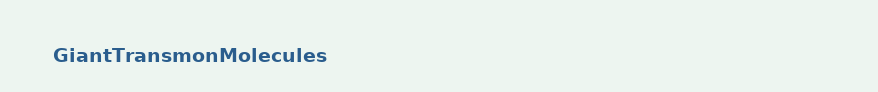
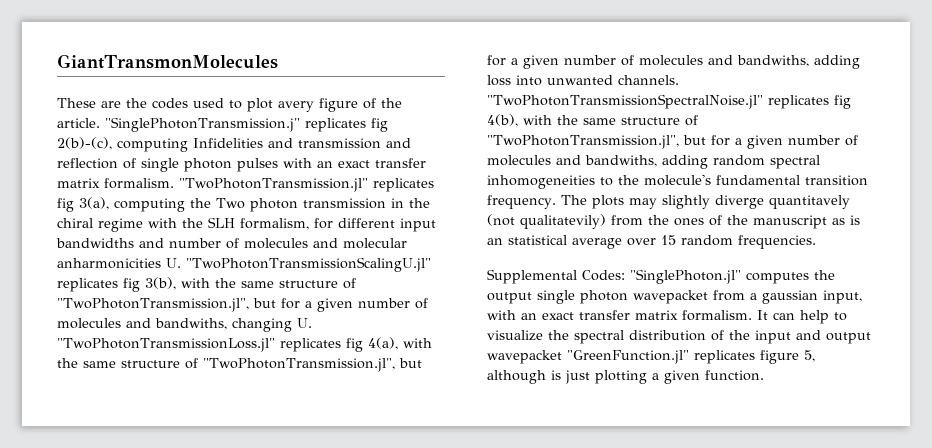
(327, 55) none -> [57,98,402,112] [57,117,388,132] [57,137,411,152] [57,158,426,172] [57,178,434,192] [57,197,430,212] [57,217,436,232] [56,238,407,249] [57,257,431,272] [57,277,356,292] [57,298,428,312] [57,318,312,332] [57,337,432,352] [57,358,422,372] [487,55,860,69] [487,75,679,86] [487,94,851,109] [487,114,698,127] [487,135,858,149] [487,155,820,169] [487,174,868,189] [487,195,850,209] [487,214,860,229] [487,235,816,249] [487,269,835,284] [487,290,862,304] [487,310,847,324] [487,330,871,344] [487,350,815,364] [487,370,764,384] // These are the codes used to plot avery figure of the article. "SinglePhotonTransmission.j" replicates fig 2(b)-(c), computing Infidelities and transmission and reflection of single photon pulses with an exact transfer matrix formalism. "TwoPhotonTransmission.jl" replicates fig 3(a), computing the Two photon transmission in the chiral regime with the SLH formalism, for different input bandwidths and number of molecules and molecular anharmonicities U. "TwoPhotonTransmissionScalingU.jl" replicates fig 3(b), with the same structure of "TwoPhotonTransmission.jl", but for a given number of molecules and bandwiths, changing U. "TwoPhotonTransmissionLoss.jl" replicates fig 4(a), with the same structure of "TwoPhotonTransmission.jl", but for a given number of molecules and bandwiths, adding loss into unwanted channels. "TwoPhotonTransmissionSpectralNoise.jl" replicates fig 4(b), with the same structure of "TwoPhotonTransmission.jl", but for a given number of molecules and bandwiths, adding random spectral inhomogeneities to the molecule's fundamental transition frequency. The plots may slightly diverge quantitavely (not qualitatevily) from the ones of the manuscript as is an statistical average over 15 random frequencies. // Supplemental Codes: "SinglePhoton.jl" computes the output single photon wavepacket from a gaussian input, with an exact transfer matrix formalism. It can help to visualize the spectral distribution of the input and output wavepacket "GreenFunction.jl" replicates figure 5, although is just plotting a given function.

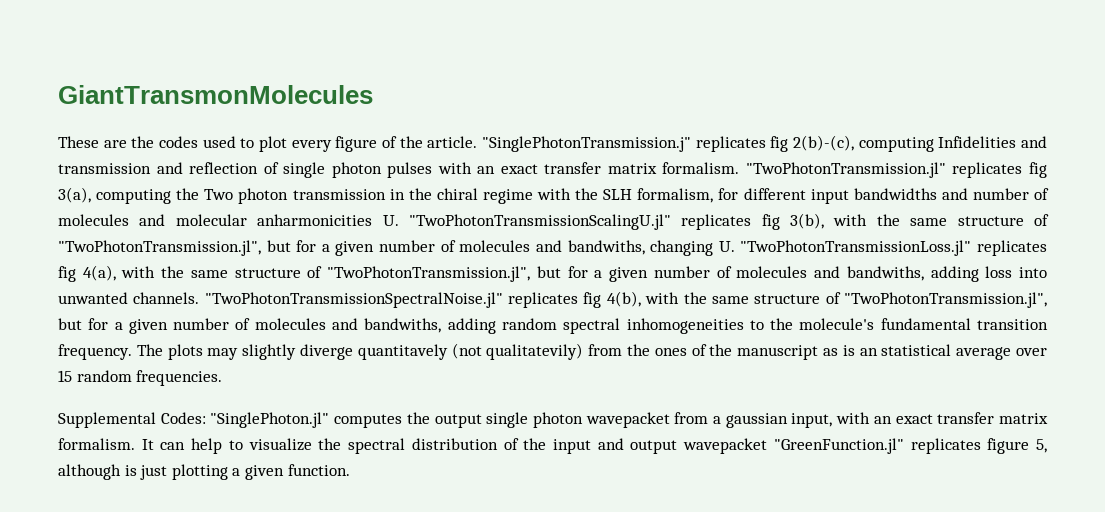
[278,101,314,112] avery -> [291,140,332,152] every

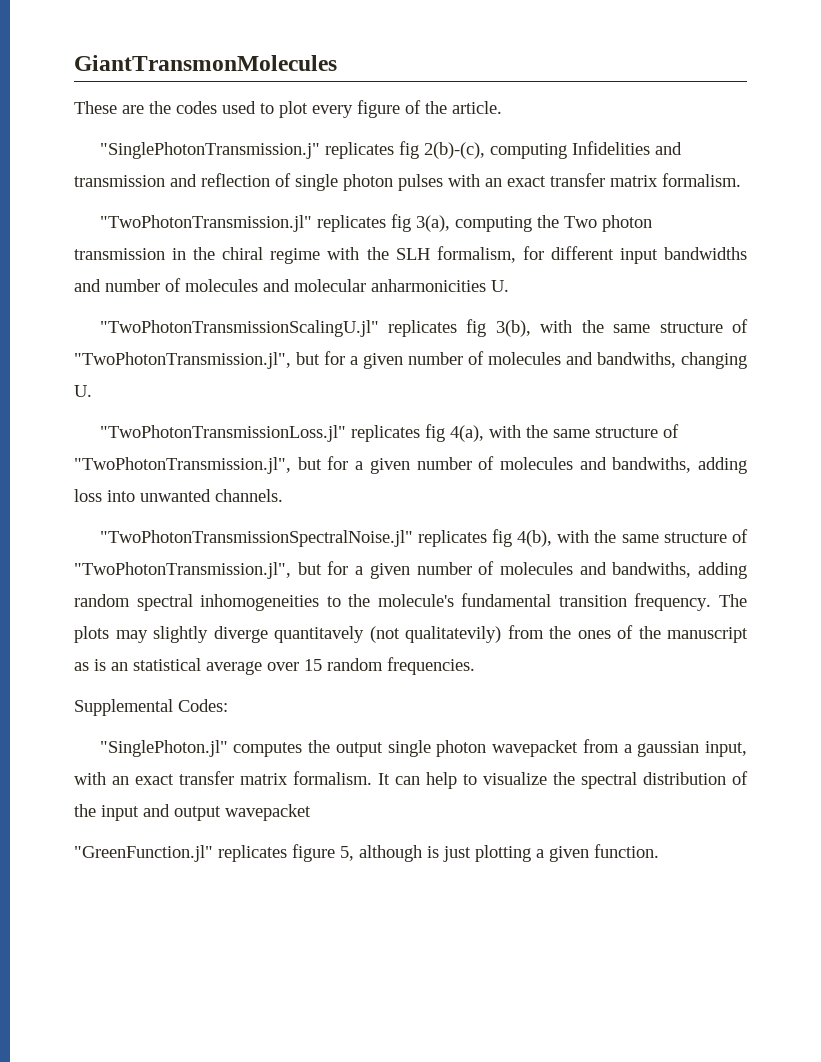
(478, 142) none -> (502, 107) //
(740, 168) none -> (741, 180) //
(399, 220) none -> (509, 286) //
(735, 246) none -> (92, 391) //
(200, 298) none -> (283, 495) //
(206, 418) none -> (228, 705) //
(768, 446) none -> (311, 812) //

